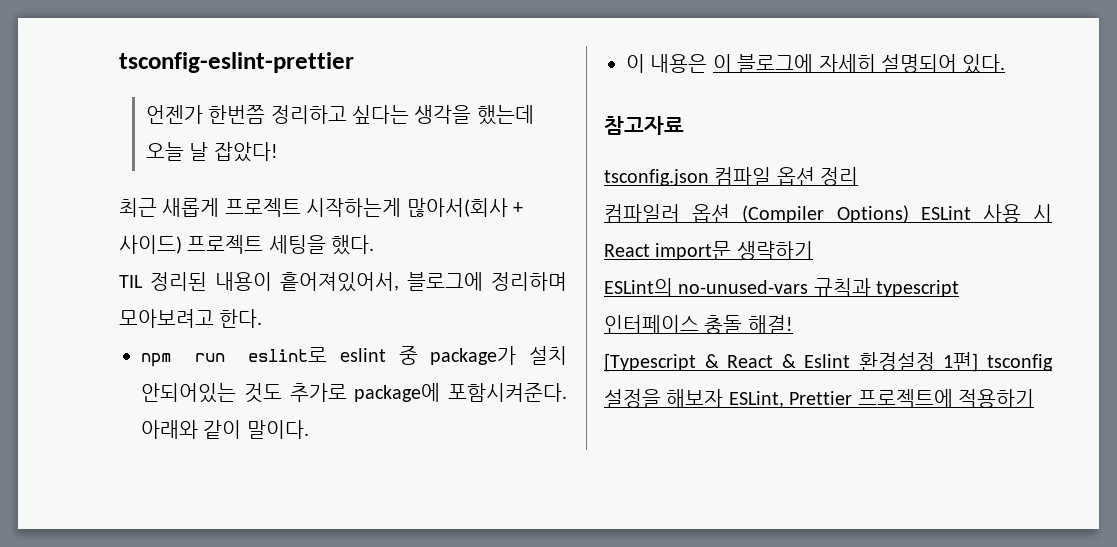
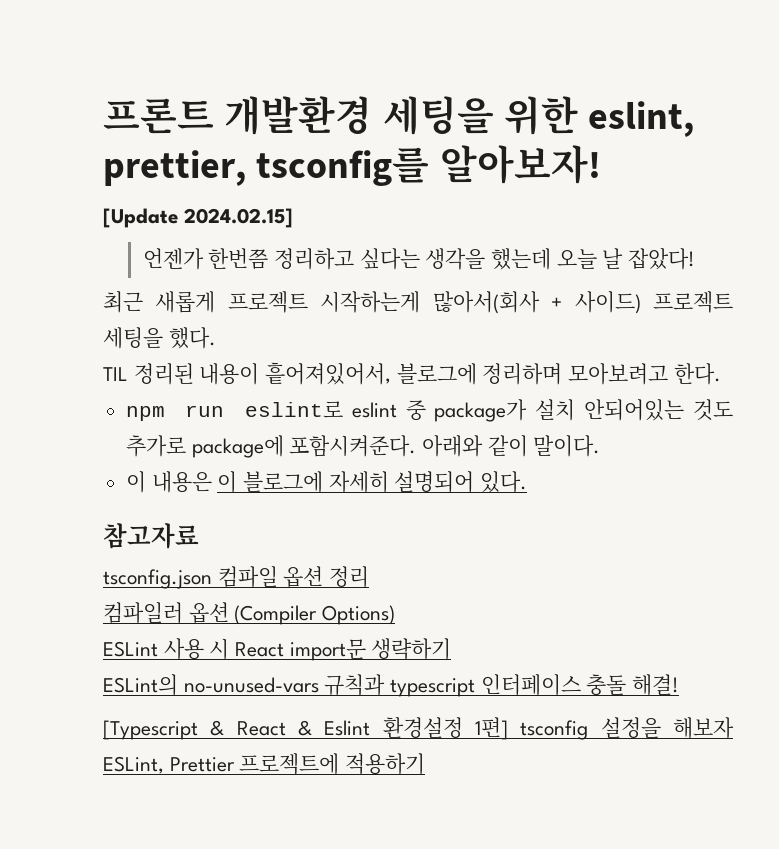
[119,52,354,73] tsconfig-eslint-prettier -> [103,96,695,137] [103,145,601,186] [103,208,293,228] 프론트 개발환경 세팅을 위한 eslint, prettier, tsconfig를 알아보자! // [Update 2024.02.15]
(909, 214) none -> (396, 615) //

